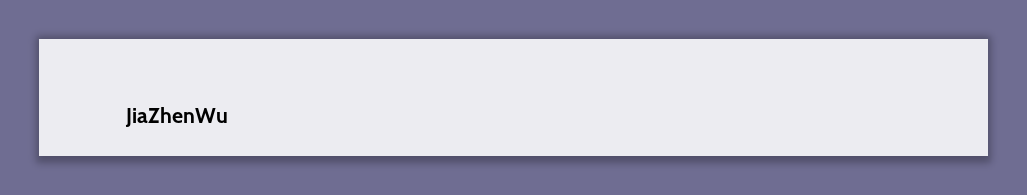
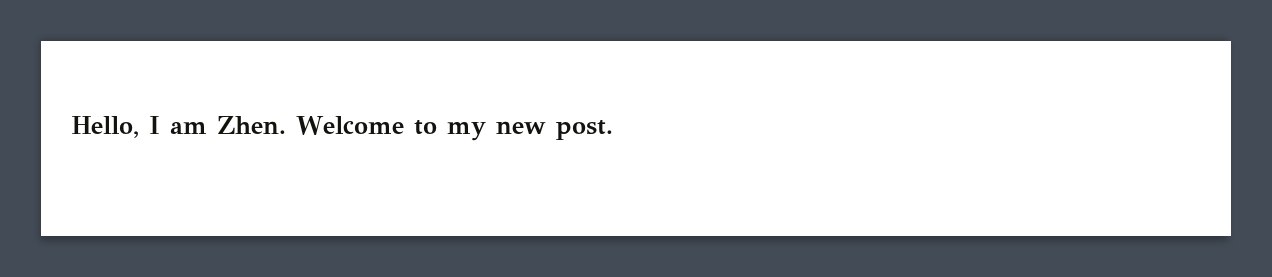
[125,107,228,127] JiaZhenWu -> [71,116,613,141] Hello, I am Zhen. Welcome to my new post.

